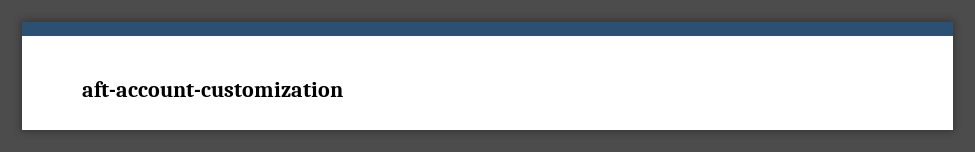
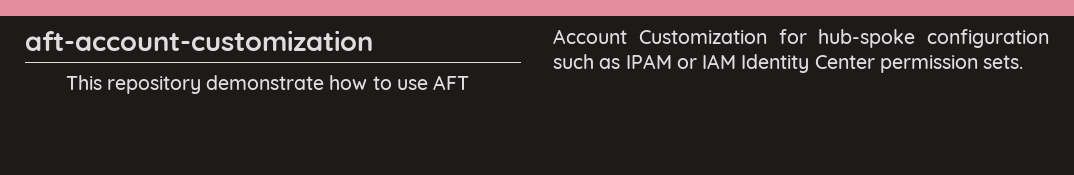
(343, 89) none -> [65,75,470,94] [553,29,1049,48] [553,54,1024,73] // This repository demonstrate how to use AFT Account Customization for hub-spoke configuration such as IPAM or IAM Identity Center permission sets.

